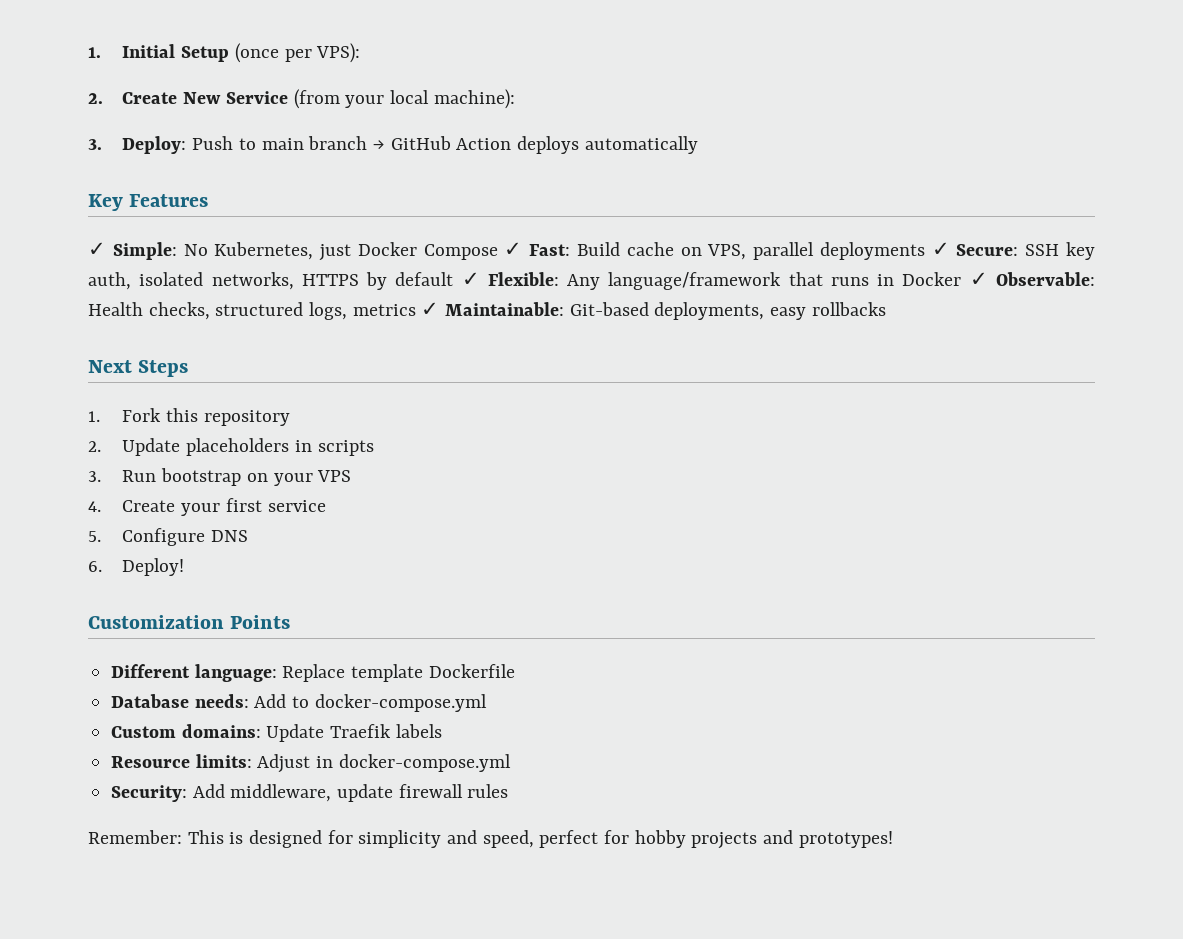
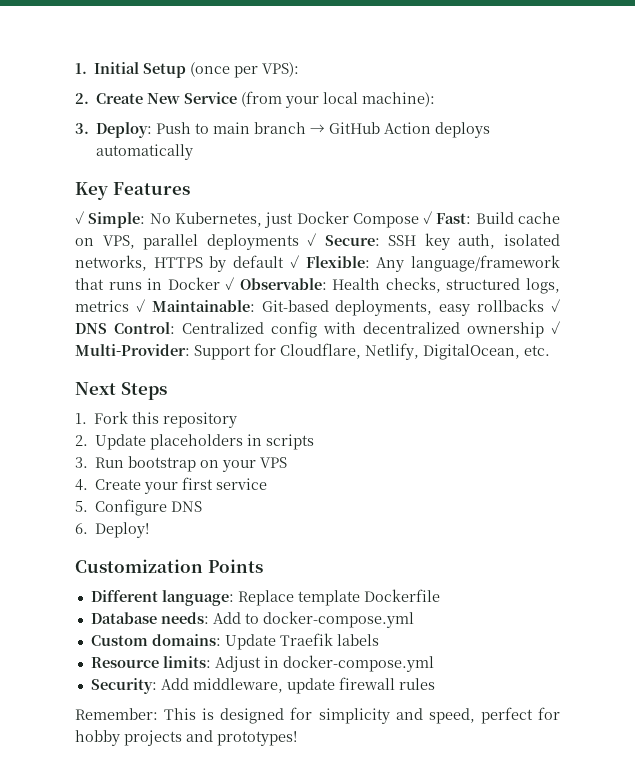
(886, 309) none -> [551,299,560,312] [75,321,560,338] [75,343,550,360] ✓ DNS Control: Centralized config with decentralized ownership ✓ Multi-Provider: Support for Cloudflare, Netlify, DigitalOcean, etc.

